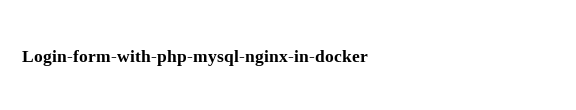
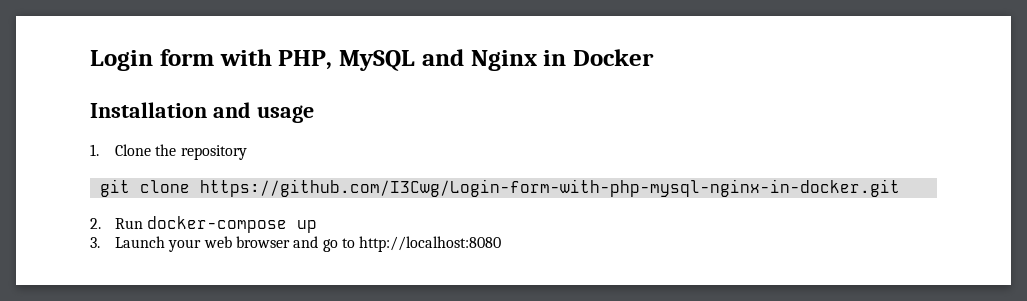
[22,50,368,66] Login-form-with-php-mysql-nginx-in-docker -> [90,49,654,71] [90,102,314,123] [90,144,247,160] [99,179,900,197] [90,216,318,233] [90,236,502,252] Login form with PHP, MySQL and Nginx in Docker // Installation and usage // 1. Clone the repository // git clone https://github.com/I3Cwg/Login-form-with-php-mysql-nginx-in-docker.git // 2. Run docker-compose up // 3. Launch your web browser and go to http://localhost:8080

